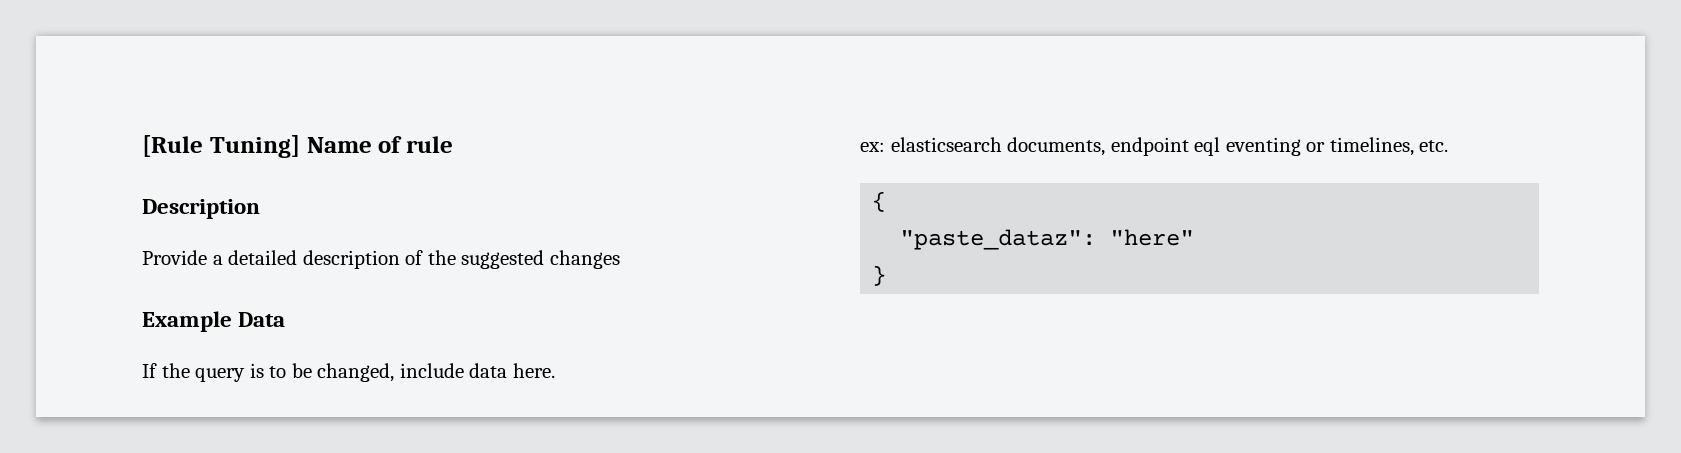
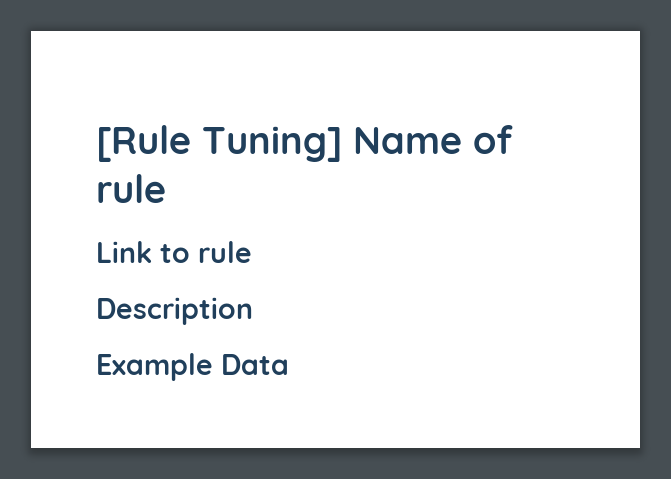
[142,199,260,219] [142,250,620,269] [142,311,286,332] [142,363,555,382] [860,137,1449,156] [872,191,887,212] [900,229,1195,250] [872,265,887,286] Description // Provide a detailed description of the suggested changes // Example Data // If the query is to be changed, include data here. // ex: elasticsearch documents, endpoint eql eventing or timelines, etc. // { // "paste_dataz": "here" // } -> [96,241,252,263] [96,297,253,325] [96,353,289,381] Link to rule // Description // Example Data

